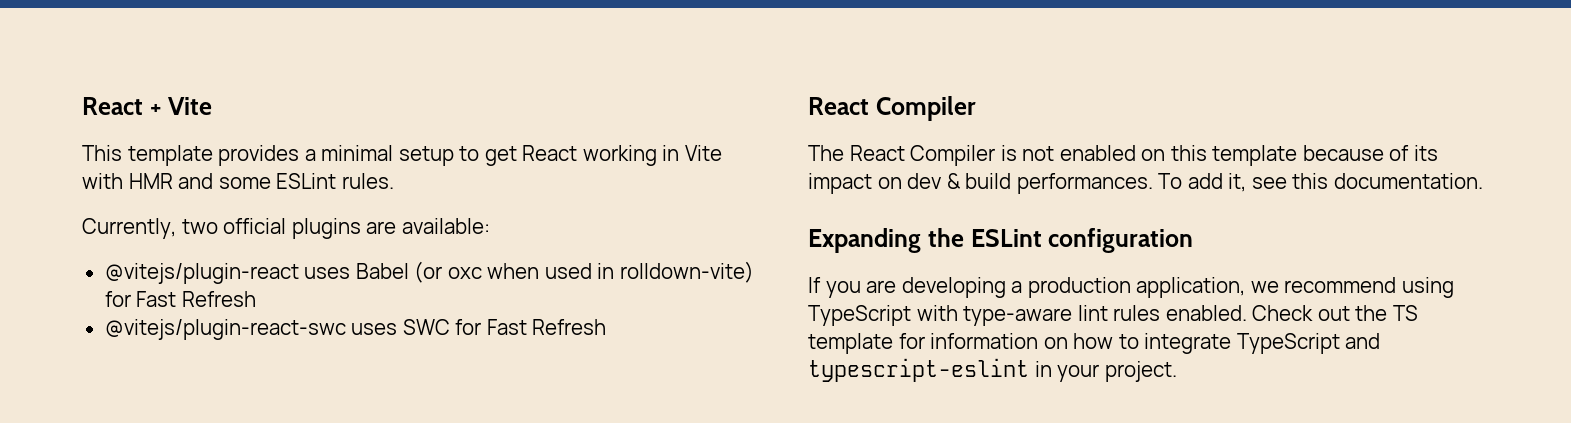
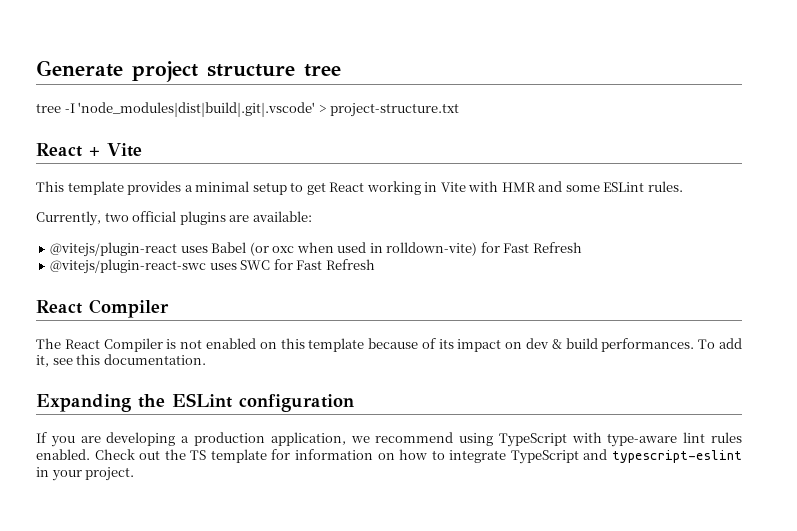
(82, 106) none -> [36,60,341,82] [36,102,460,117] Generate project structure tree // tree -I 'node_modules|dist|build|.git|.vscode' > project-structure.txt //

